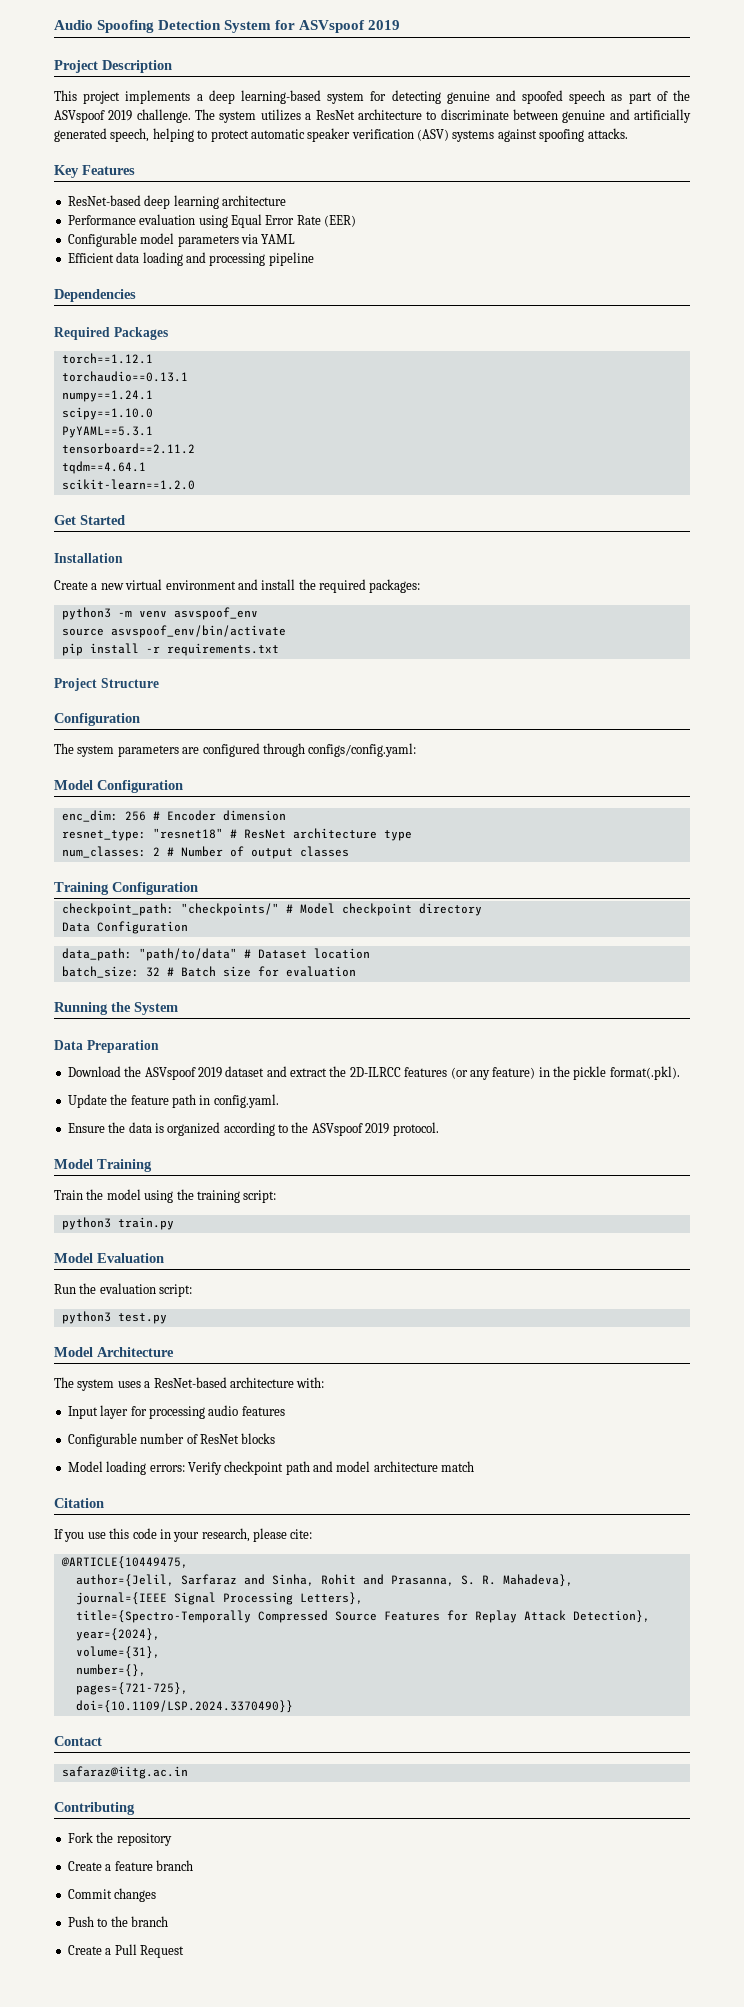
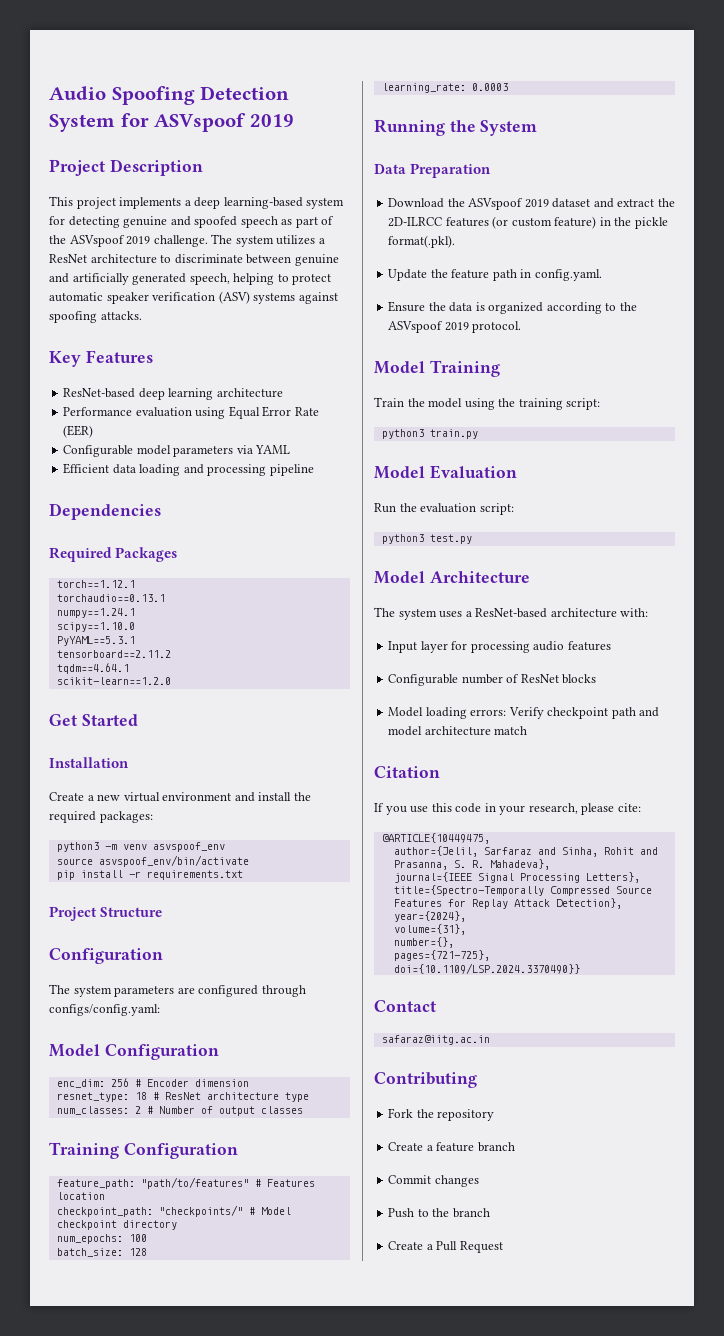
[152,828,223,839] "resnet18" -> [134,1092,147,1100] 18
(198, 888) none -> [56,1177,315,1189] [56,1192,105,1200] // feature_path: "path/to/features" # Features location
[61,921,188,934] [61,948,370,961] [61,966,356,978] Data Configuration // data_path: "path/to/data" # Dataset location // batch_size: 32 # Batch size for evaluation -> [56,1234,147,1244] [56,1248,147,1257] [381,83,508,93] num_epochs: 100 // batch_size: 128 // learning_rate: 0.0003
[469,1070,490,1080] any -> [511,218,552,227] custom

